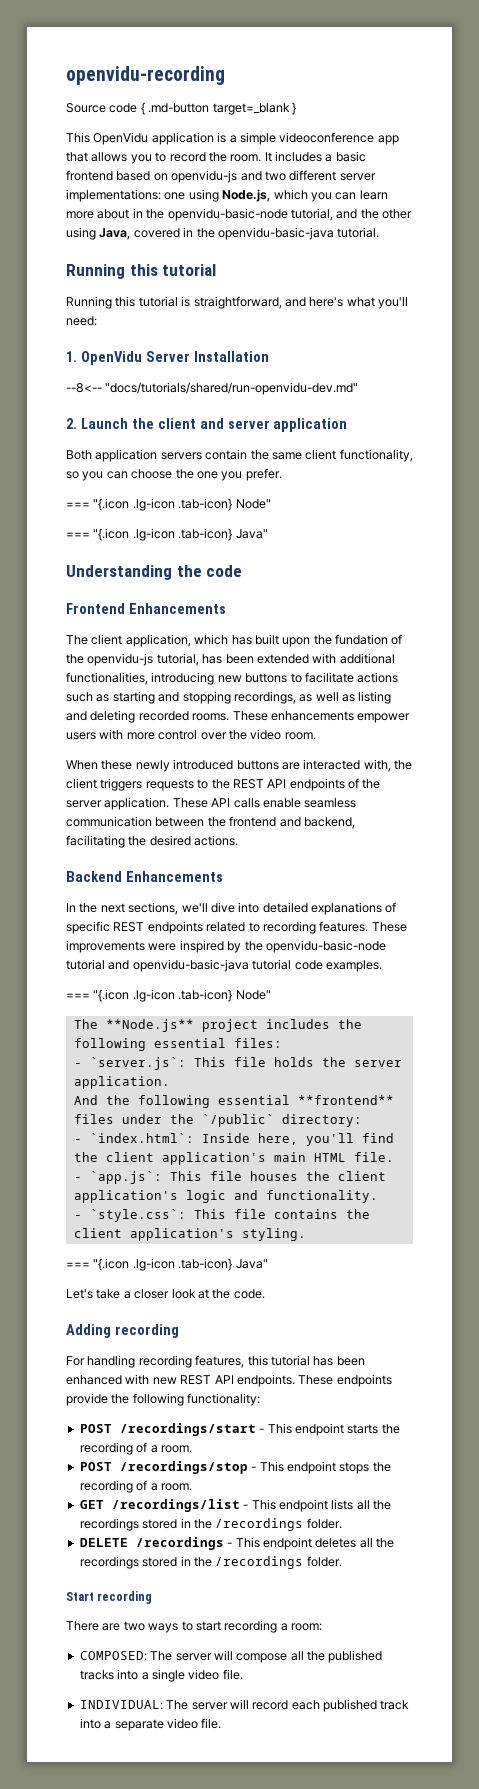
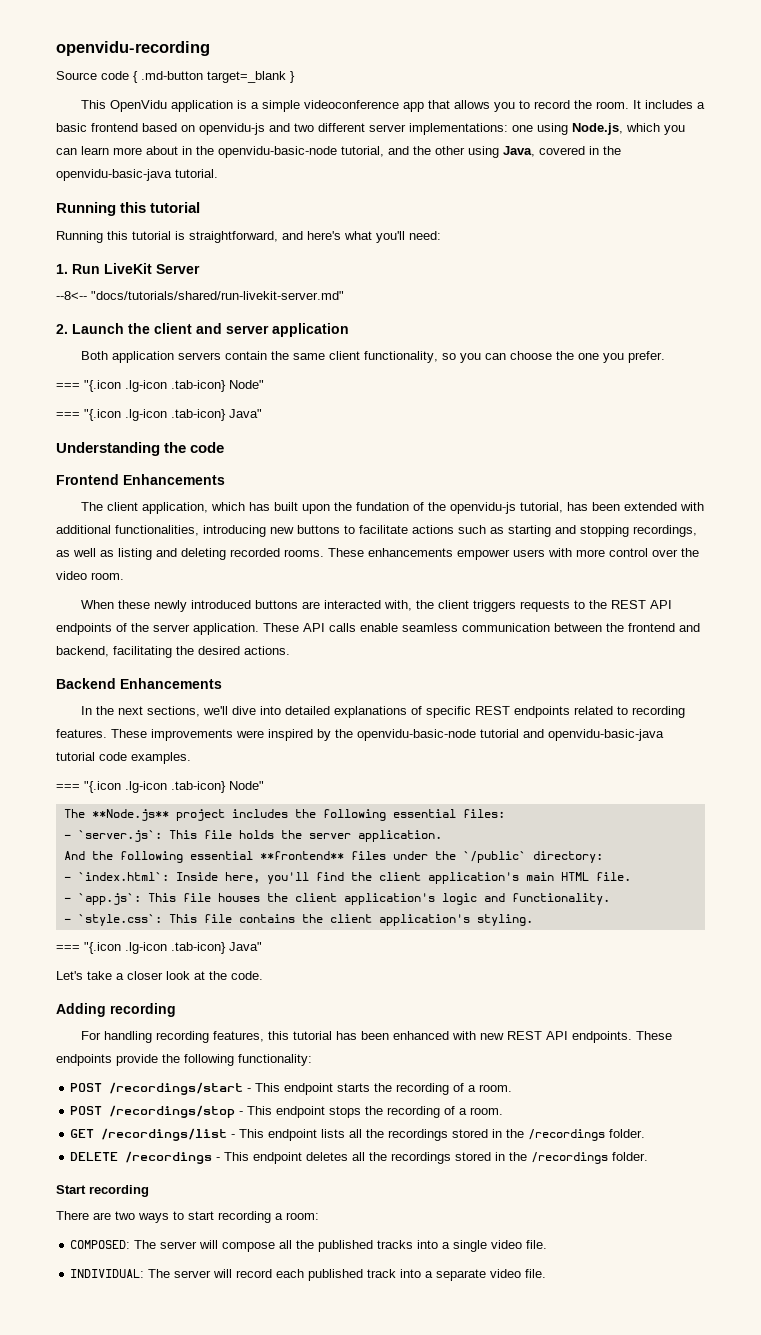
[80,351,142,365] OpenVidu -> [72,263,152,274] Run LiveKit
[193,351,269,362] Installation -> (200, 269) none
[105,382,359,395] "docs/tutorials/shared/run-openvidu-dev.md" -> [91,291,344,300] "docs/tutorials/shared/run-livekit-server.md"

